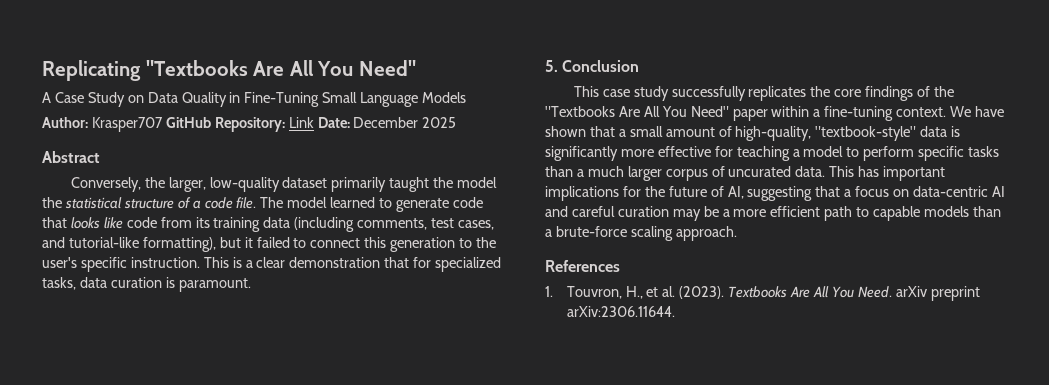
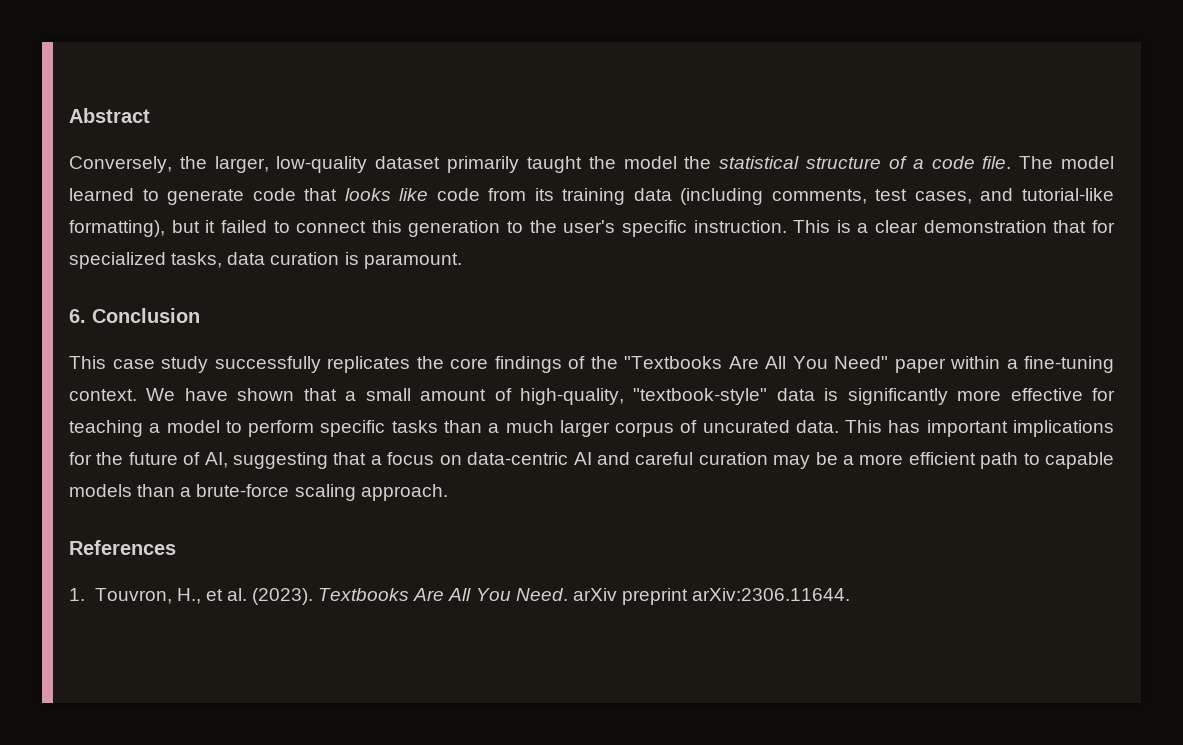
[42,60,416,81] [42,92,467,107] [42,117,457,132] Replicating "Textbooks Are All You Need" // A Case Study on Data Quality in Fine-Tuning Small Language Models // Author: Krasper707 GitHub Repository: Link Date: December 2025 // -> (69, 115) none
[545,60,558,72] 5. -> [69,309,86,323] 6.

